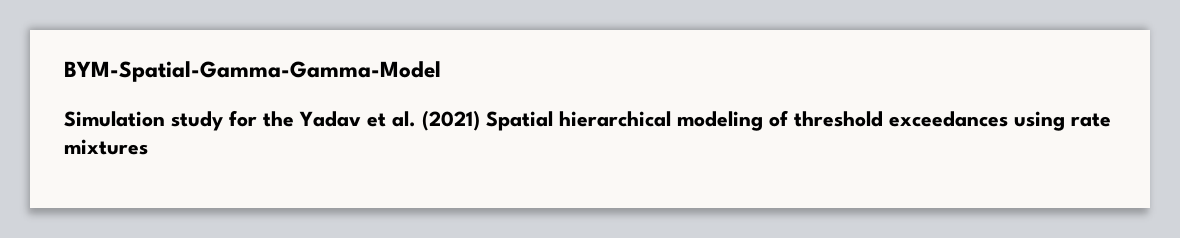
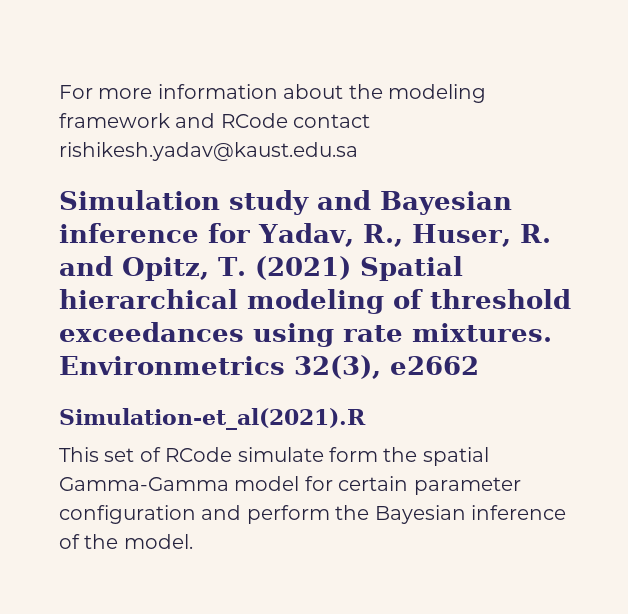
[64,61,441,82] [64,110,416,131] BYM-Spatial-Gamma-Gamma-Model // Simulation study for the Yadav et al. -> [59,84,486,103] [59,113,371,128] [59,142,358,161] [59,190,512,215] [59,223,551,247] [59,256,246,281] For more information about the modeling framework and RCode contact rishikesh.yadav@kaust.edu.sa // Simulation study and Bayesian inference for Yadav, R., Huser, R. and Opitz, T.
[64,139,148,155] mixtures -> [412,323,552,342] [59,355,479,379] [59,408,366,430] [59,447,489,466] [59,476,521,495] [59,505,566,524] [59,534,193,549] mixtures. Environmetrics 32(3), e2662 // Simulation-et_al(2021).R // This set of RCode simulate form the spatial Gamma-Gamma model for certain parameter configuration and perform the Bayesian inference of the model.

